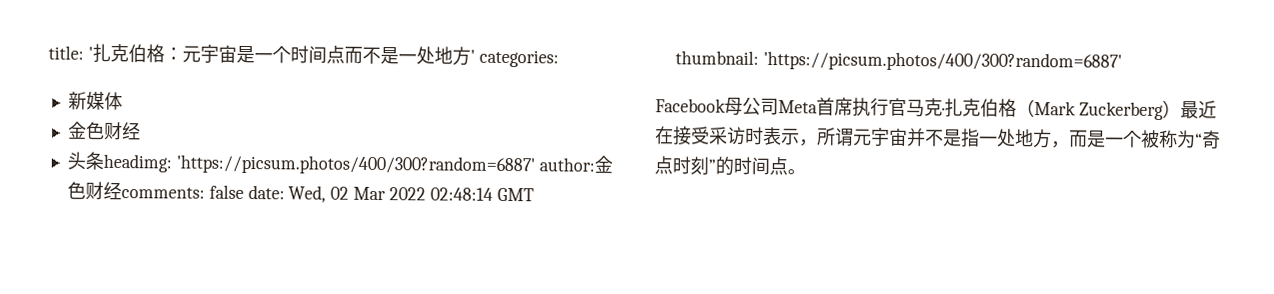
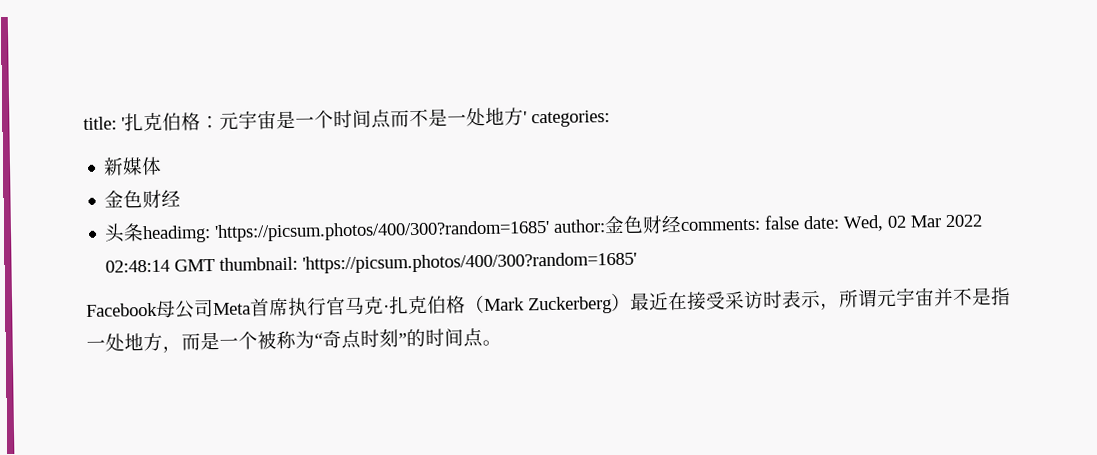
[175,154,535,176] 'https://picsum.photos/400/300?random=6887' -> [214,219,551,243] 'https://picsum.photos/400/300?random=1685'
[762,50,1122,72] 'https://picsum.photos/400/300?random=6887' -> [302,251,638,274] 'https://picsum.photos/400/300?random=1685'

